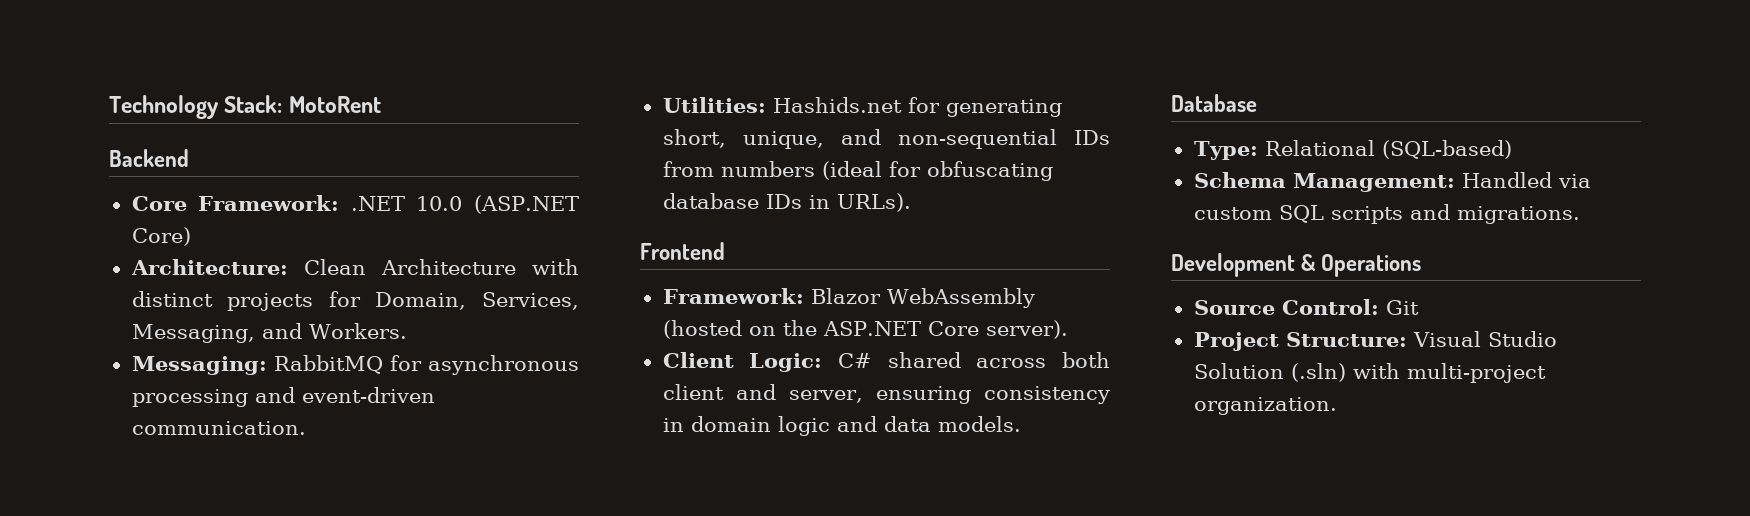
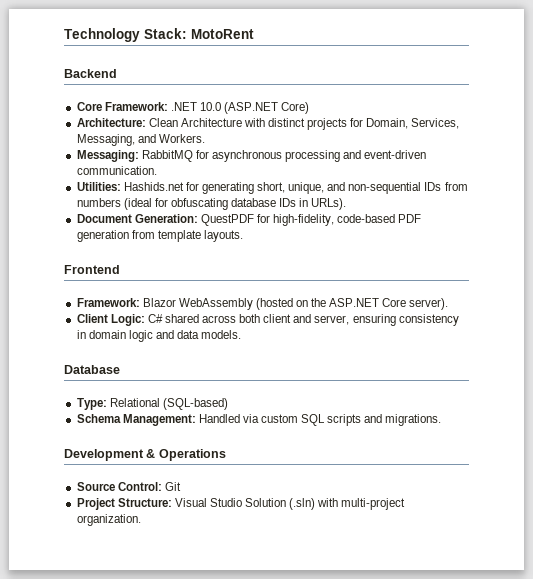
(911, 202) none -> [76,214,422,226] [76,230,243,242] // Document Generation: QuestPDF for high-fidelity, code-based PDF generation from template layouts.

